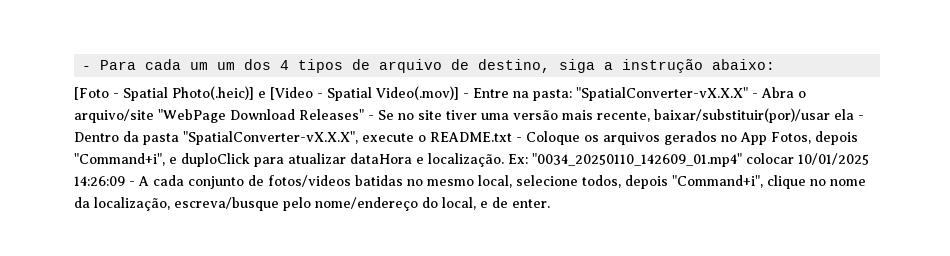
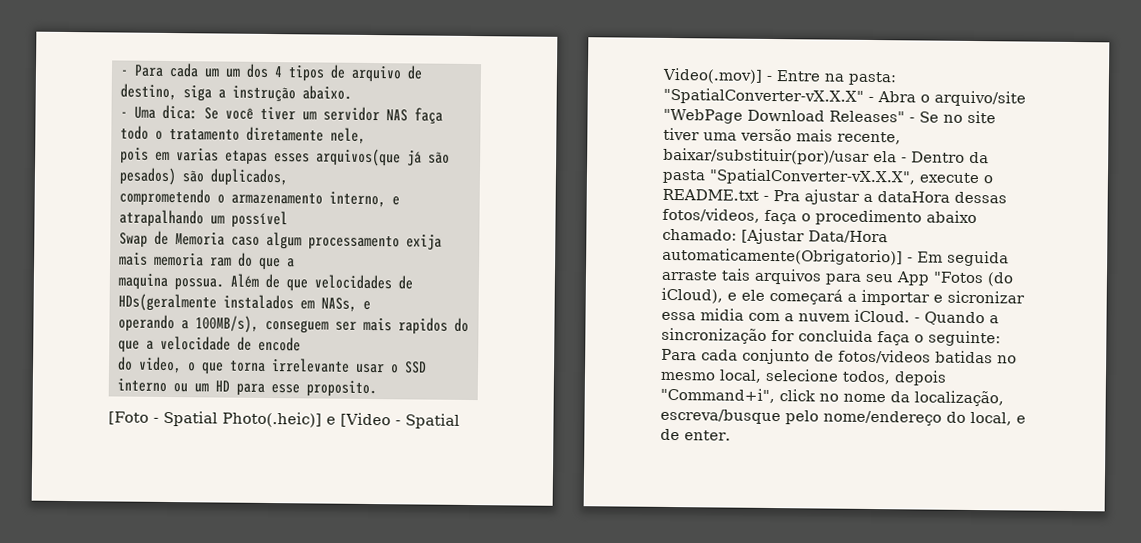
[712,59,776,70] abaixo: -> [302,85,352,100] [120,104,443,125] [120,125,366,144] [120,147,450,167] [119,167,289,187] [119,188,400,208] [119,209,288,229] [119,230,442,251] [119,252,295,271] [118,273,413,292] [118,293,371,312] [118,314,469,335] [118,335,301,353] [117,356,427,375] [117,378,377,398] abaixo. // - Uma dica: Se você tiver um servidor NAS faça todo o tratamento diretamente nele, // pois em varias etapas esses arquivos(que já são pesados) são duplicados, // comprometendo o armazenamento interno, e atrapalhando um possível // Swap de Memoria caso algum processamento exija mais memoria ram do que a // maquina possua. Além de que velocidades de HDs(geralmente instalados em NASs, e // operando a 100MB/s), conseguem ser mais rapidos do que a velocidade de encode // do video, o que torna irrelevante usar o SSD interno ou um HD para esse proposito.
[526,131,858,145] [74,153,869,167] [74,176,149,186] Coloque os arquivos gerados no App Fotos, depois "Command+i", e duploClick para atualizar dataHora e localização. Ex: "0034_20250110_142609_01.mp4" colocar 10/01/2025 14:26:09 - A -> [773,189,1007,205] [662,207,977,226] [662,228,888,245] [662,247,1009,267] [661,268,1014,287] [661,287,1025,306] [661,308,999,326] [661,327,1001,347] [661,348,697,361] Pra ajustar a dataHora dessas fotos/videos, faça o procedimento abaixo chamado: [Ajustar Data/Hora automaticamente(Obrigatorio)] - Em seguida arraste tais arquivos para seu App "Fotos (do iCloud), e ele começará a importar e sicronizar essa midia com a nuvem iCloud. - Quando a sincronização for concluida faça o seguinte: Para
[767,175,806,189] clique -> [779,389,816,402] click

